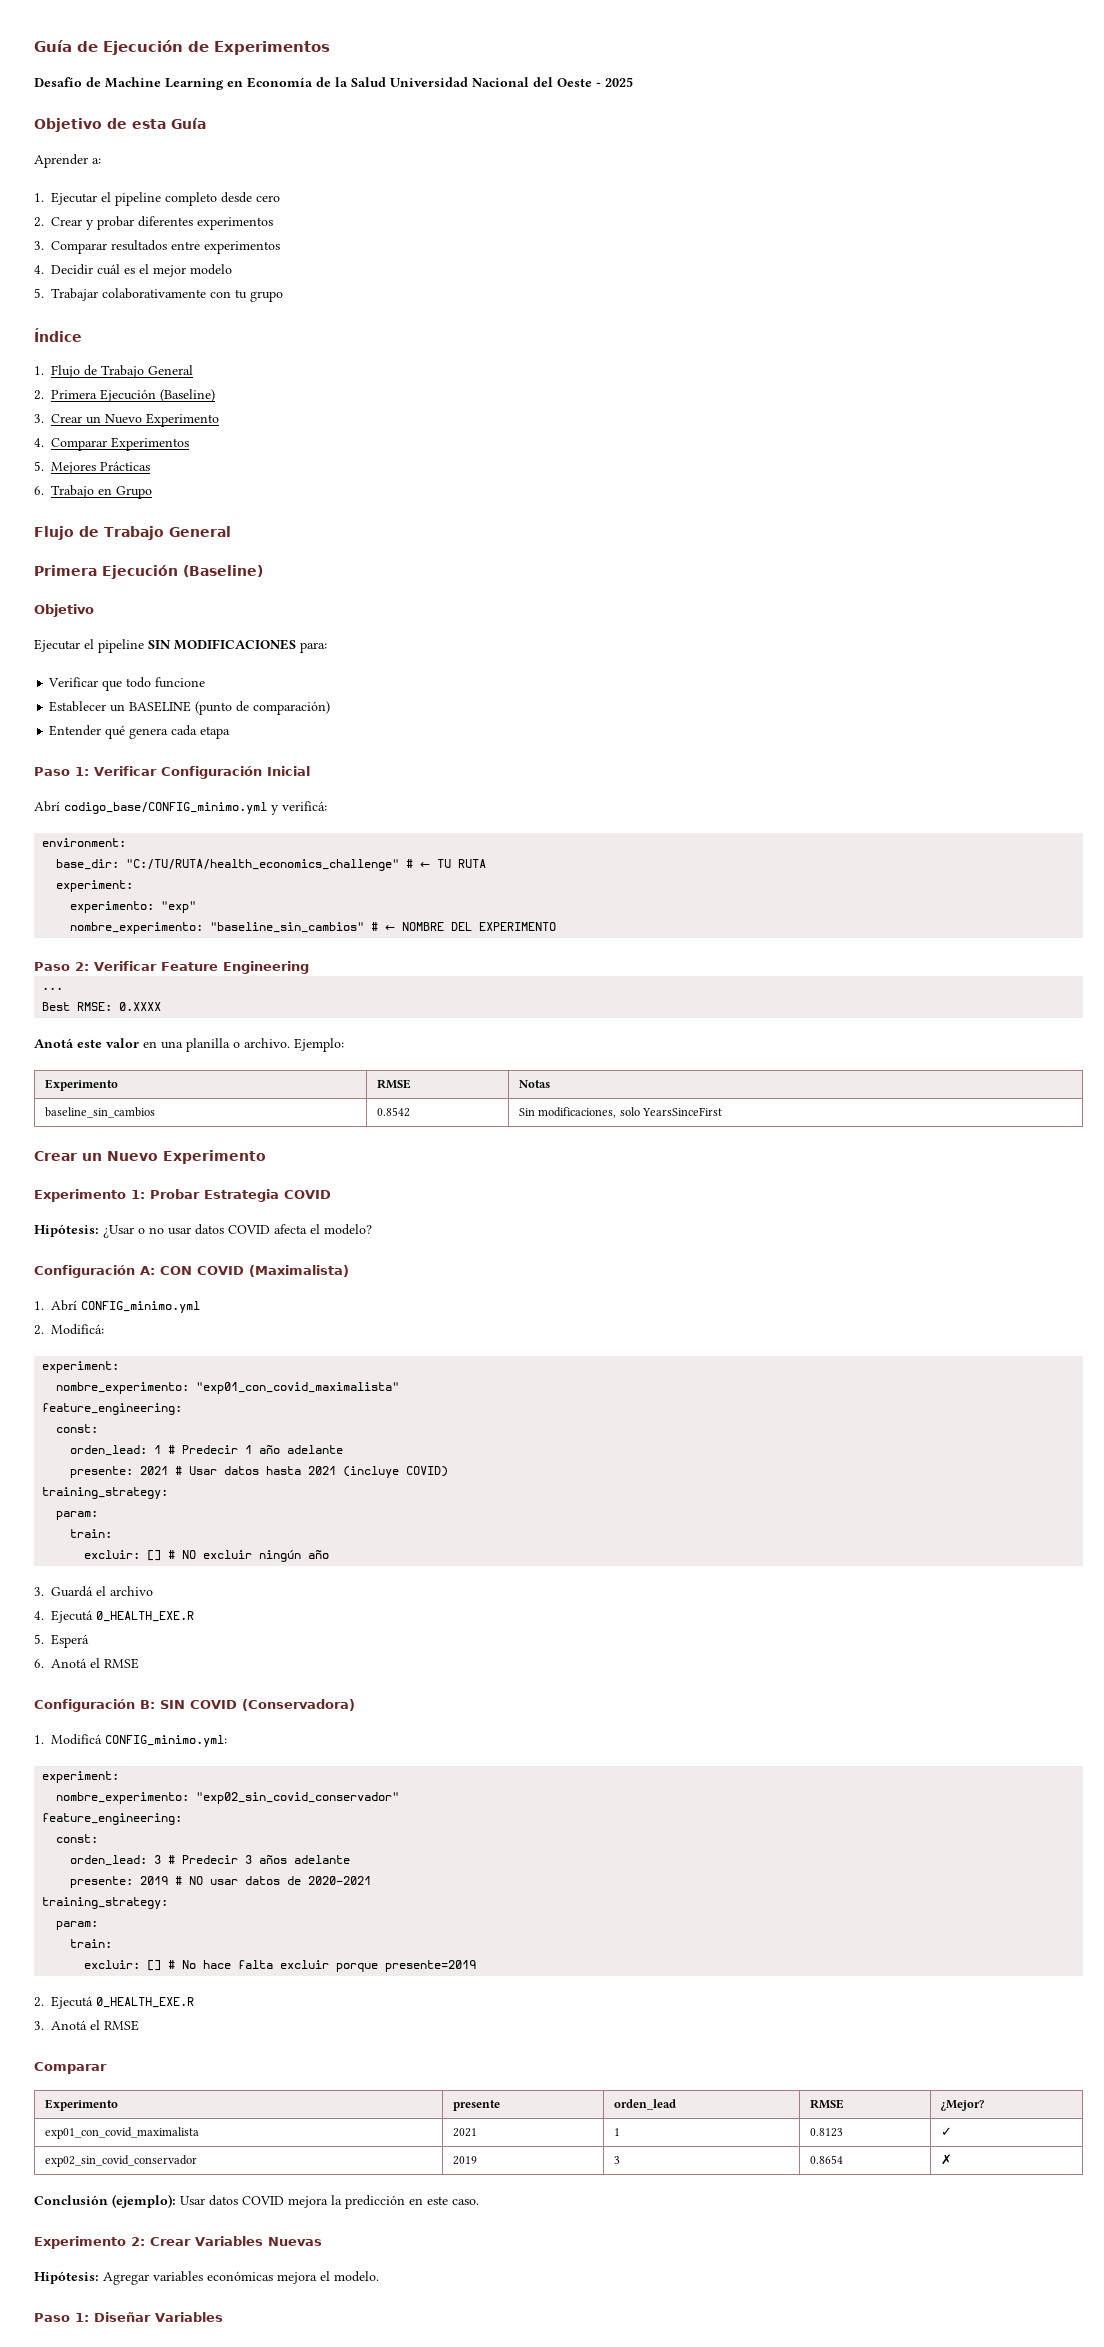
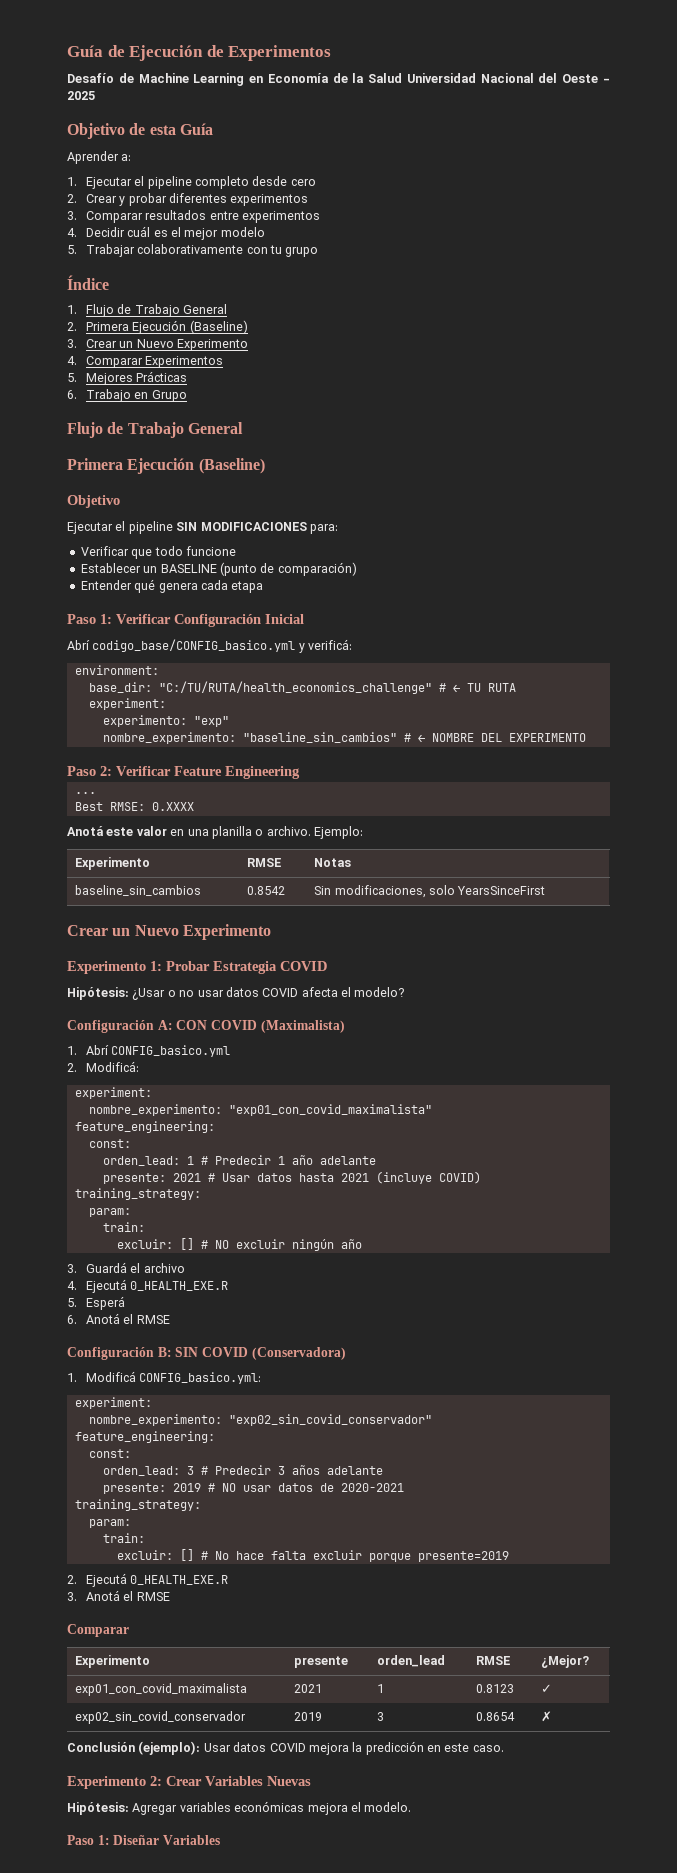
[64,802,267,814] codigo_base/CONFIG_minimo.yml -> [92,639,296,652] codigo_base/CONFIG_basico.yml
[81,1301,200,1313] CONFIG_minimo.yml -> [111,1045,231,1057] CONFIG_basico.yml
[105,1735,227,1747] CONFIG_minimo.yml: -> [139,1372,262,1384] CONFIG_basico.yml:

